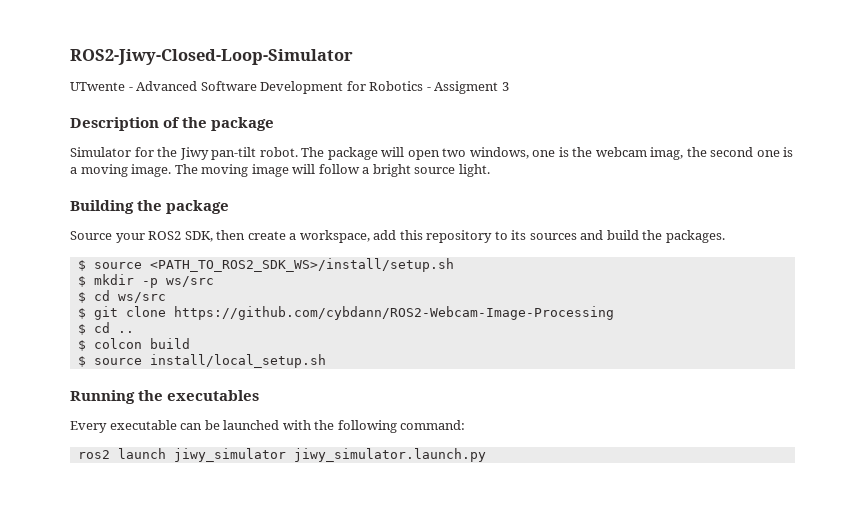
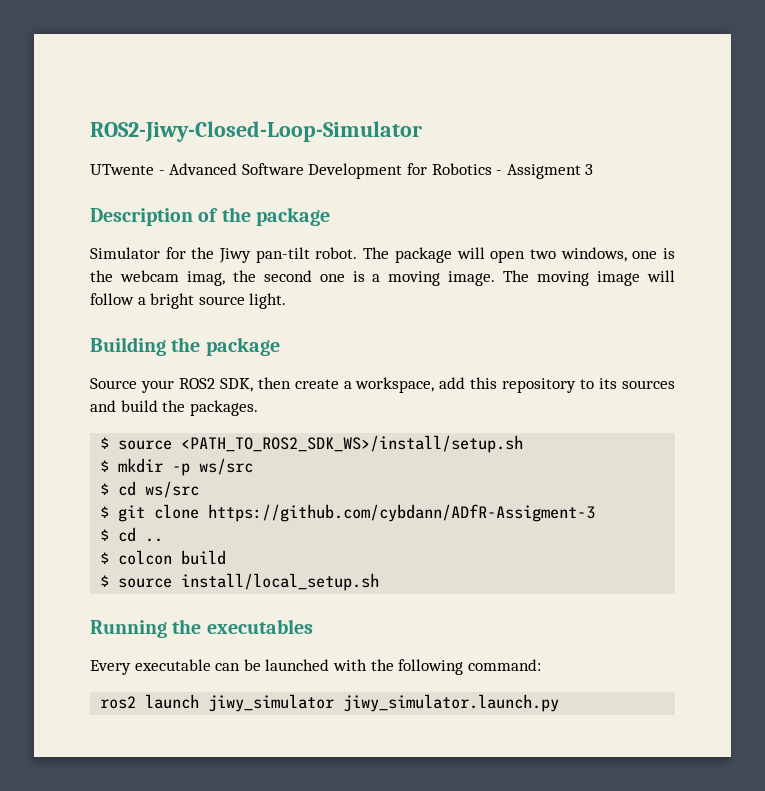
[173,306,614,320] https://github.com/cybdann/ROS2-Webcam-Image-Processing -> [208,504,596,522] https://github.com/cybdann/ADfR-Assigment-3

